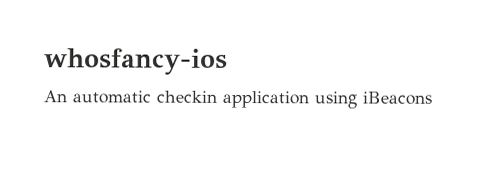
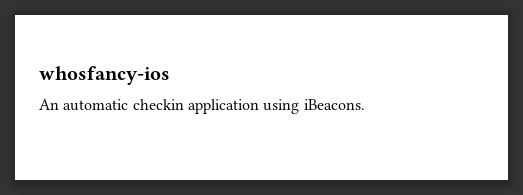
[362,91,432,105] iBeacons -> [303,99,365,110] iBeacons.

